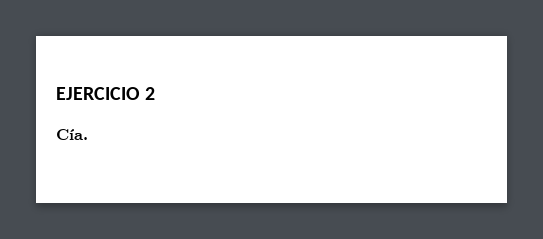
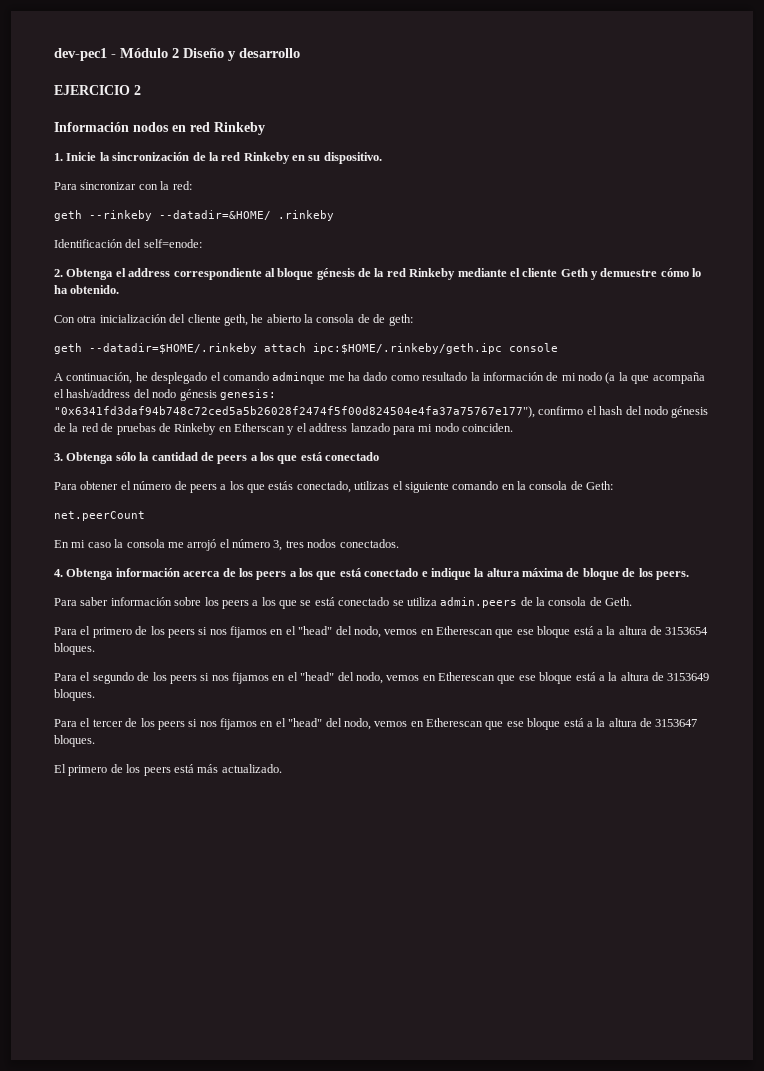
[56,87,156,100] [56,129,88,140] EJERCICIO 2 // Cía. -> [54,48,300,61] [54,85,141,95] [54,122,265,135] [54,152,382,164] [54,181,192,190] [54,210,334,221] [54,239,202,248] [54,268,702,280] [54,285,120,294] [54,314,413,326] [54,343,558,354] [54,372,705,384] [54,389,276,401] [54,406,709,418] [54,423,513,435] [54,452,380,464] [54,481,614,493] [54,511,145,521] [54,539,399,551] [54,568,689,580] [54,597,633,609] [54,626,709,638] [54,643,95,655] [54,672,710,684] [54,689,95,701] [54,718,698,730] [54,735,95,747] [54,764,282,776] dev-pec1 - Módulo 2 Diseño y desarrollo // EJERCICIO 2 // Información nodos en red Rinkeby // 1. Inicie la sincronización de la red Rinkeby en su dispositivo. // Para sincronizar con la red: // geth --rinkeby --datadir=&HOME/ .rinkeby // Identificación del self=enode: // 2. Obtenga el address correspondiente al bloque génesis de la red Rinkeby mediante el cliente Geth y demuestre cómo lo ha obtenido. // Con otra inicialización del cliente geth, he abierto la consola de de geth: // geth --datadir=$HOME/.rinkeby attach ipc:$HOME/.rinkeby/geth.ipc console // A continuación, he desplegado el comando adminque me ha dado como resultado la información de mi nodo (a la que acompaña el hash/address del nodo génesis genesis: "0x6341fd3daf94b748c72ced5a5b26028f2474f5f00d824504e4fa37a75767e177"), confirmo el hash del nodo génesis de la red de pruebas de Rinkeby en Etherscan y el address lanzado para mi nodo coinciden. // 3. Obtenga sólo la cantidad de peers a los que está conectado // Para obtener el número de peers a los que estás conectado, utilizas el siguiente comando en la consola de Geth: // net.peerCount // En mi caso la consola me arrojó el número 3, tres nodos conectados. // 4. Obtenga información acerca de los peers a los que está conectado e indique la altura máxima de bloque de los peers. // Para saber información sobre los peers a los que se está conectado se utiliza admin.peers de la consola de Geth. // Para el primero de los peers si nos fijamos en el "head" del nodo, vemos en Etherescan que ese bloque está a la altura de 3153654 bloques. // Para el segundo de los peers si nos fijamos en el "head" del nodo, vemos en Etherescan que ese bloque está a la altura de 3153649 bloques. // Para el tercer de los peers si nos fijamos en el "head" del nodo, vemos en Etherescan que ese bloque está a la altura de 3153647 bloques. // El primero de los peers está más actualizado.

